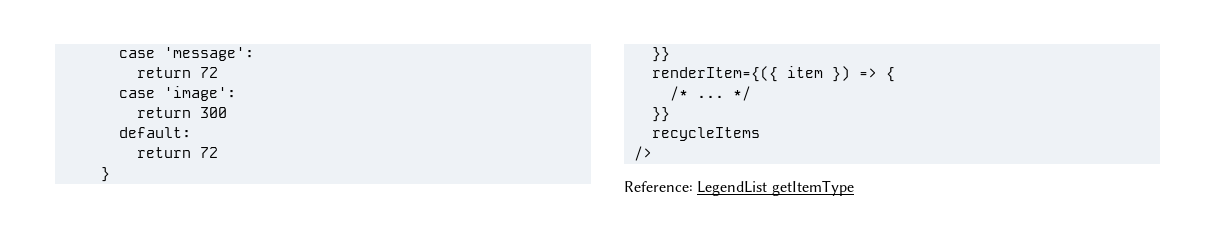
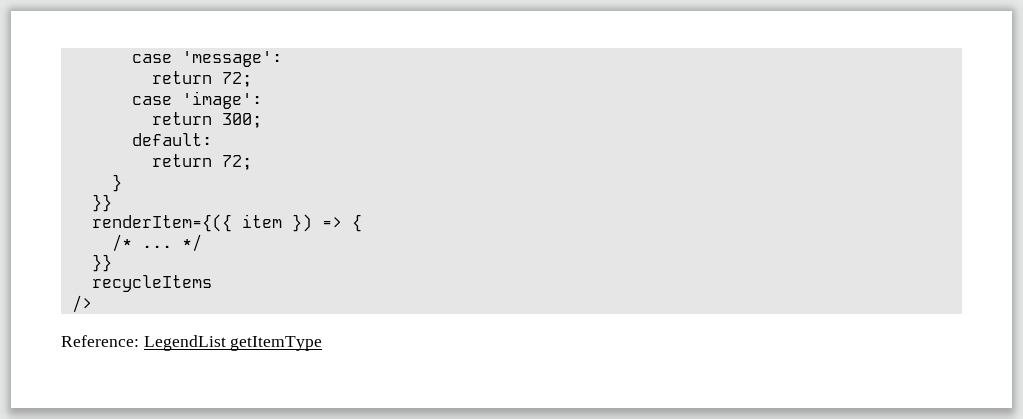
[199,67,218,78] 72 -> [221,72,252,87] 72;
[199,107,227,118] 300 -> [221,113,262,128] 300;
[199,147,218,158] 72 -> [221,155,252,170] 72;

